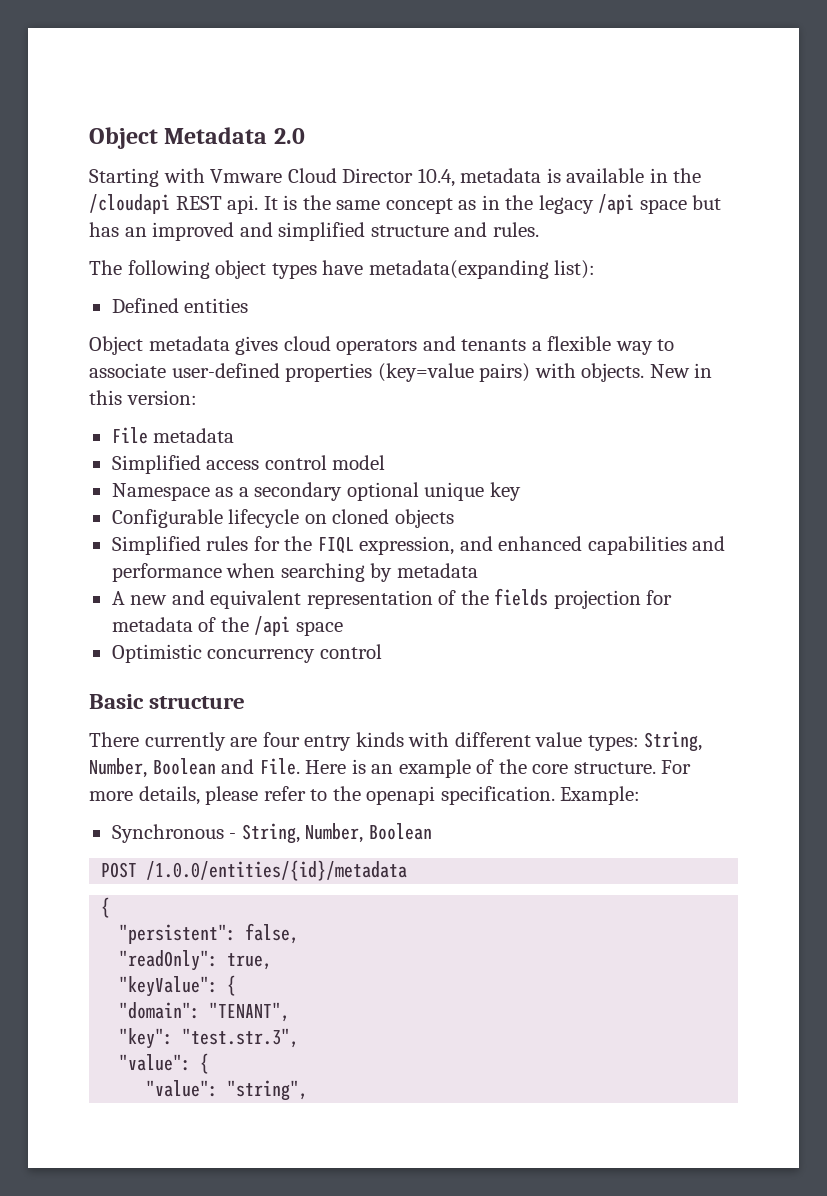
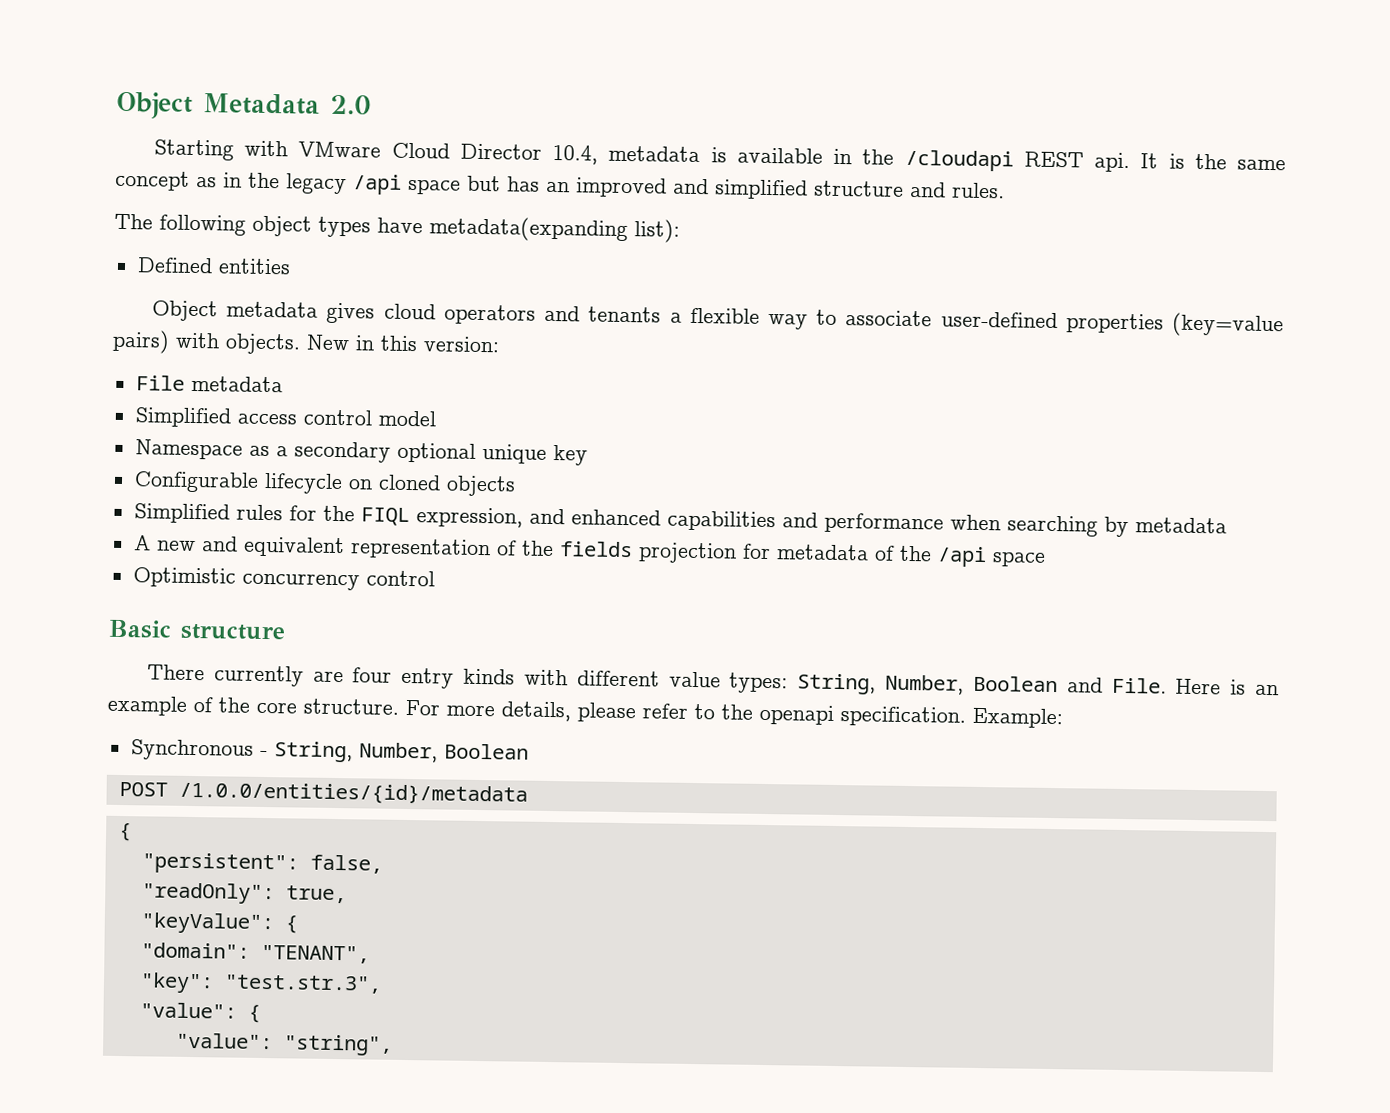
[210,169,283,183] Vmware -> [298,141,382,158] VMware

